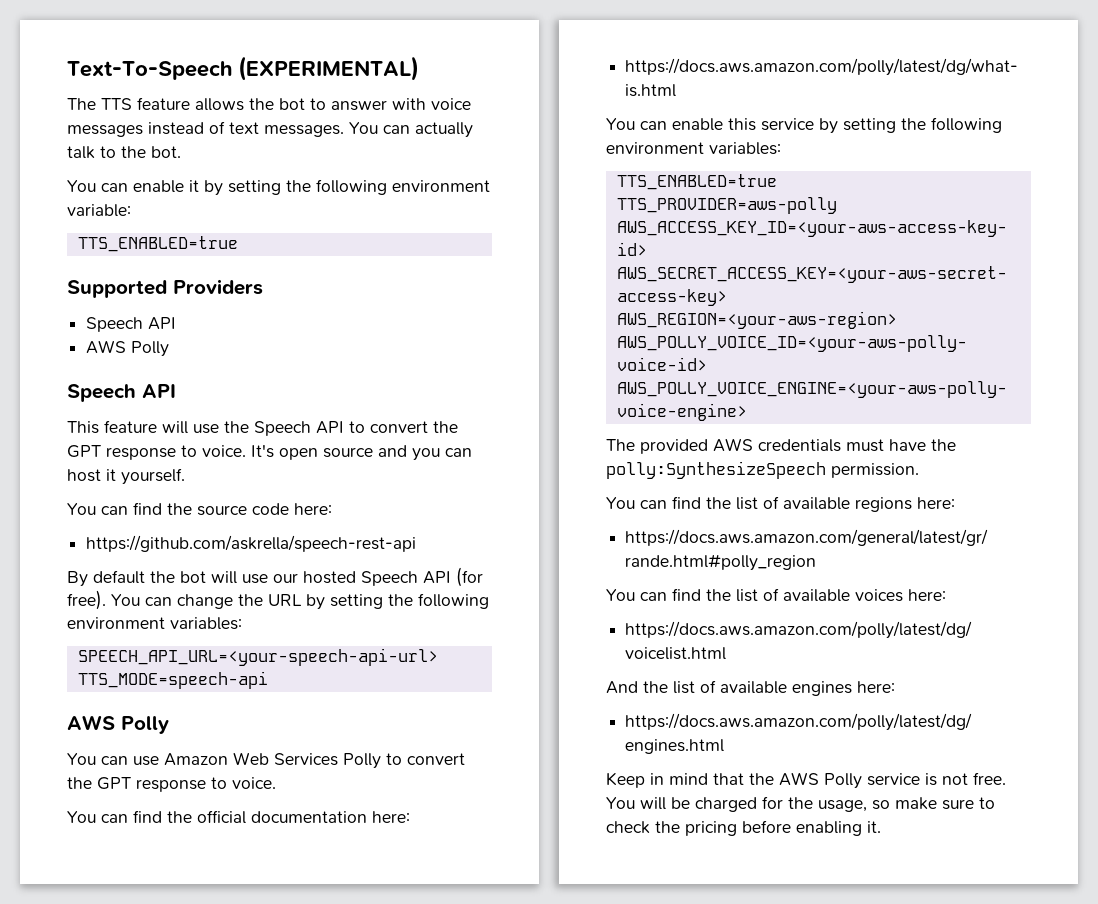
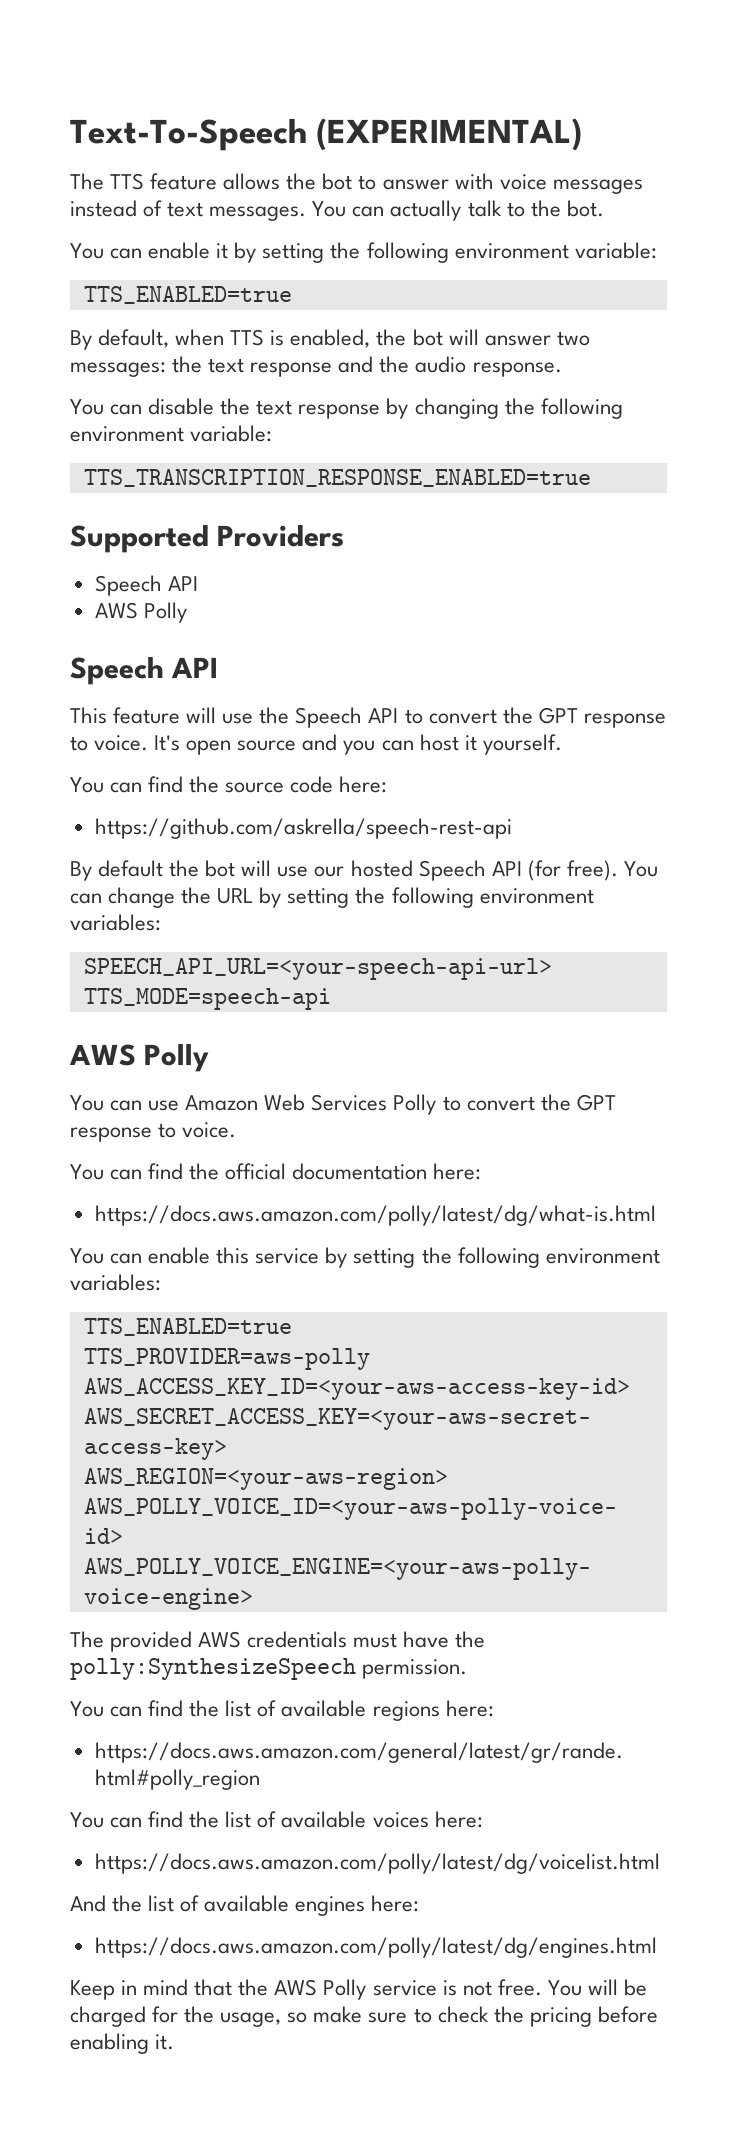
(238, 244) none -> [70,329,590,350] [70,356,562,377] [70,398,623,419] [70,425,273,442] [83,469,591,487] // By default, when TTS is enabled, the bot will answer two messages: the text response and the audio response. // You can disable the text response by changing the following environment variable: // TTS_TRANSCRIPTION_RESPONSE_ENABLED=true

